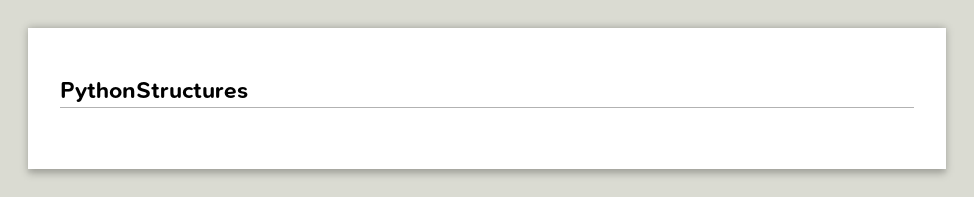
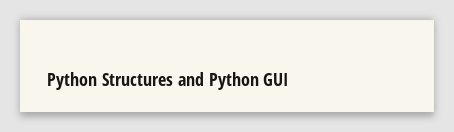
[60,82,248,102] PythonStructures -> [47,72,289,90] Python Structures and Python GUI

